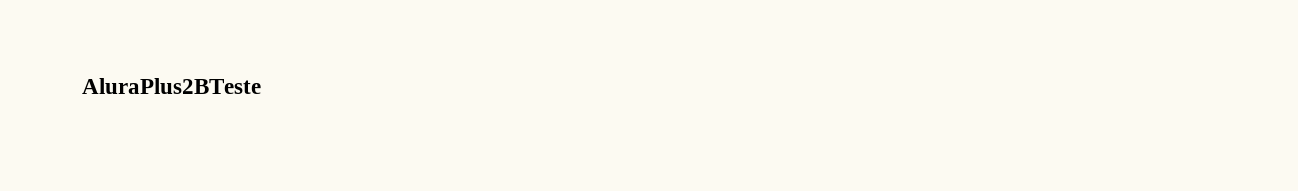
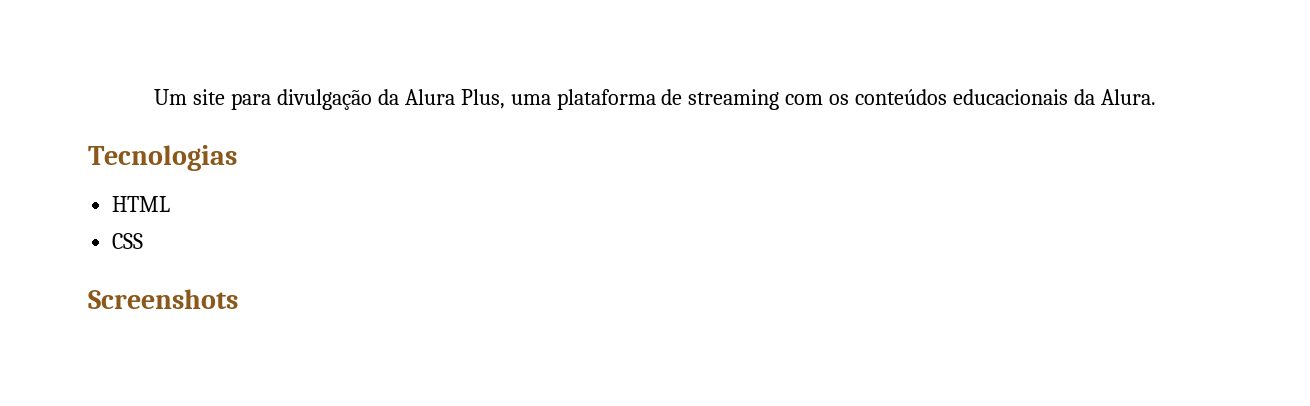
[82,78,261,94] AluraPlus2BTeste -> [153,89,1157,110] [88,145,237,171] [112,196,171,212] [112,233,144,249] [88,289,238,309] Um site para divulgação da Alura Plus, uma plataforma de streaming com os conteúdos educacionais da Alura. // Tecnologias // HTML // CSS // Screenshots

